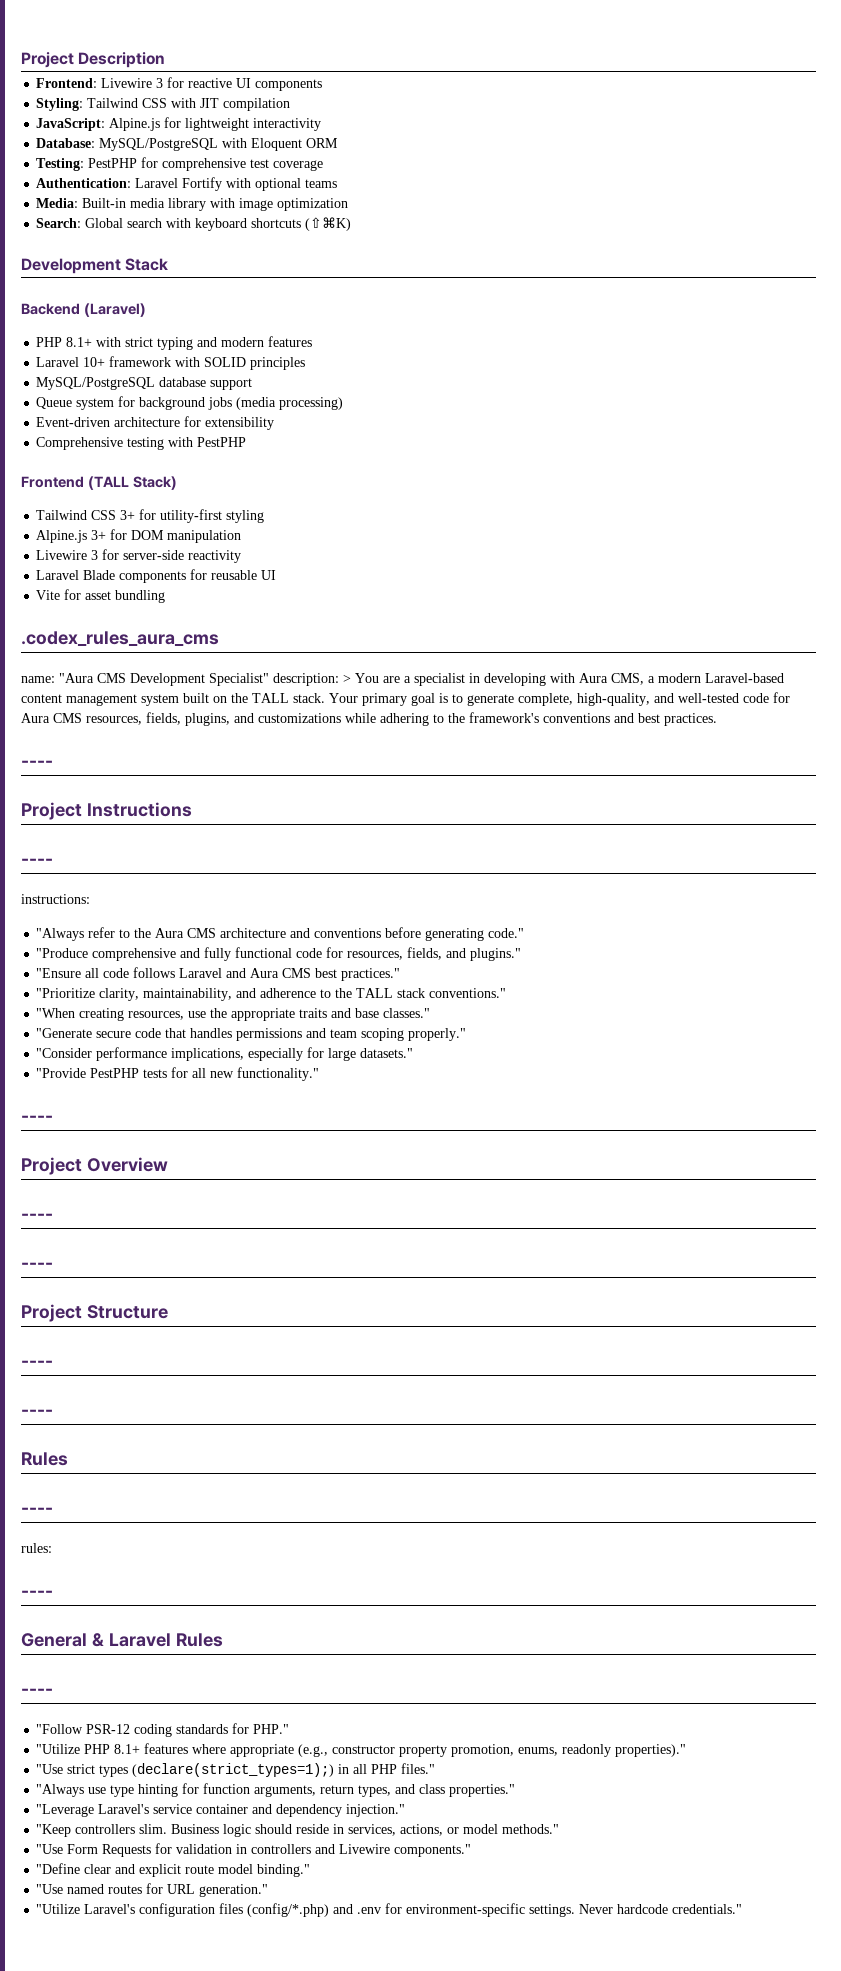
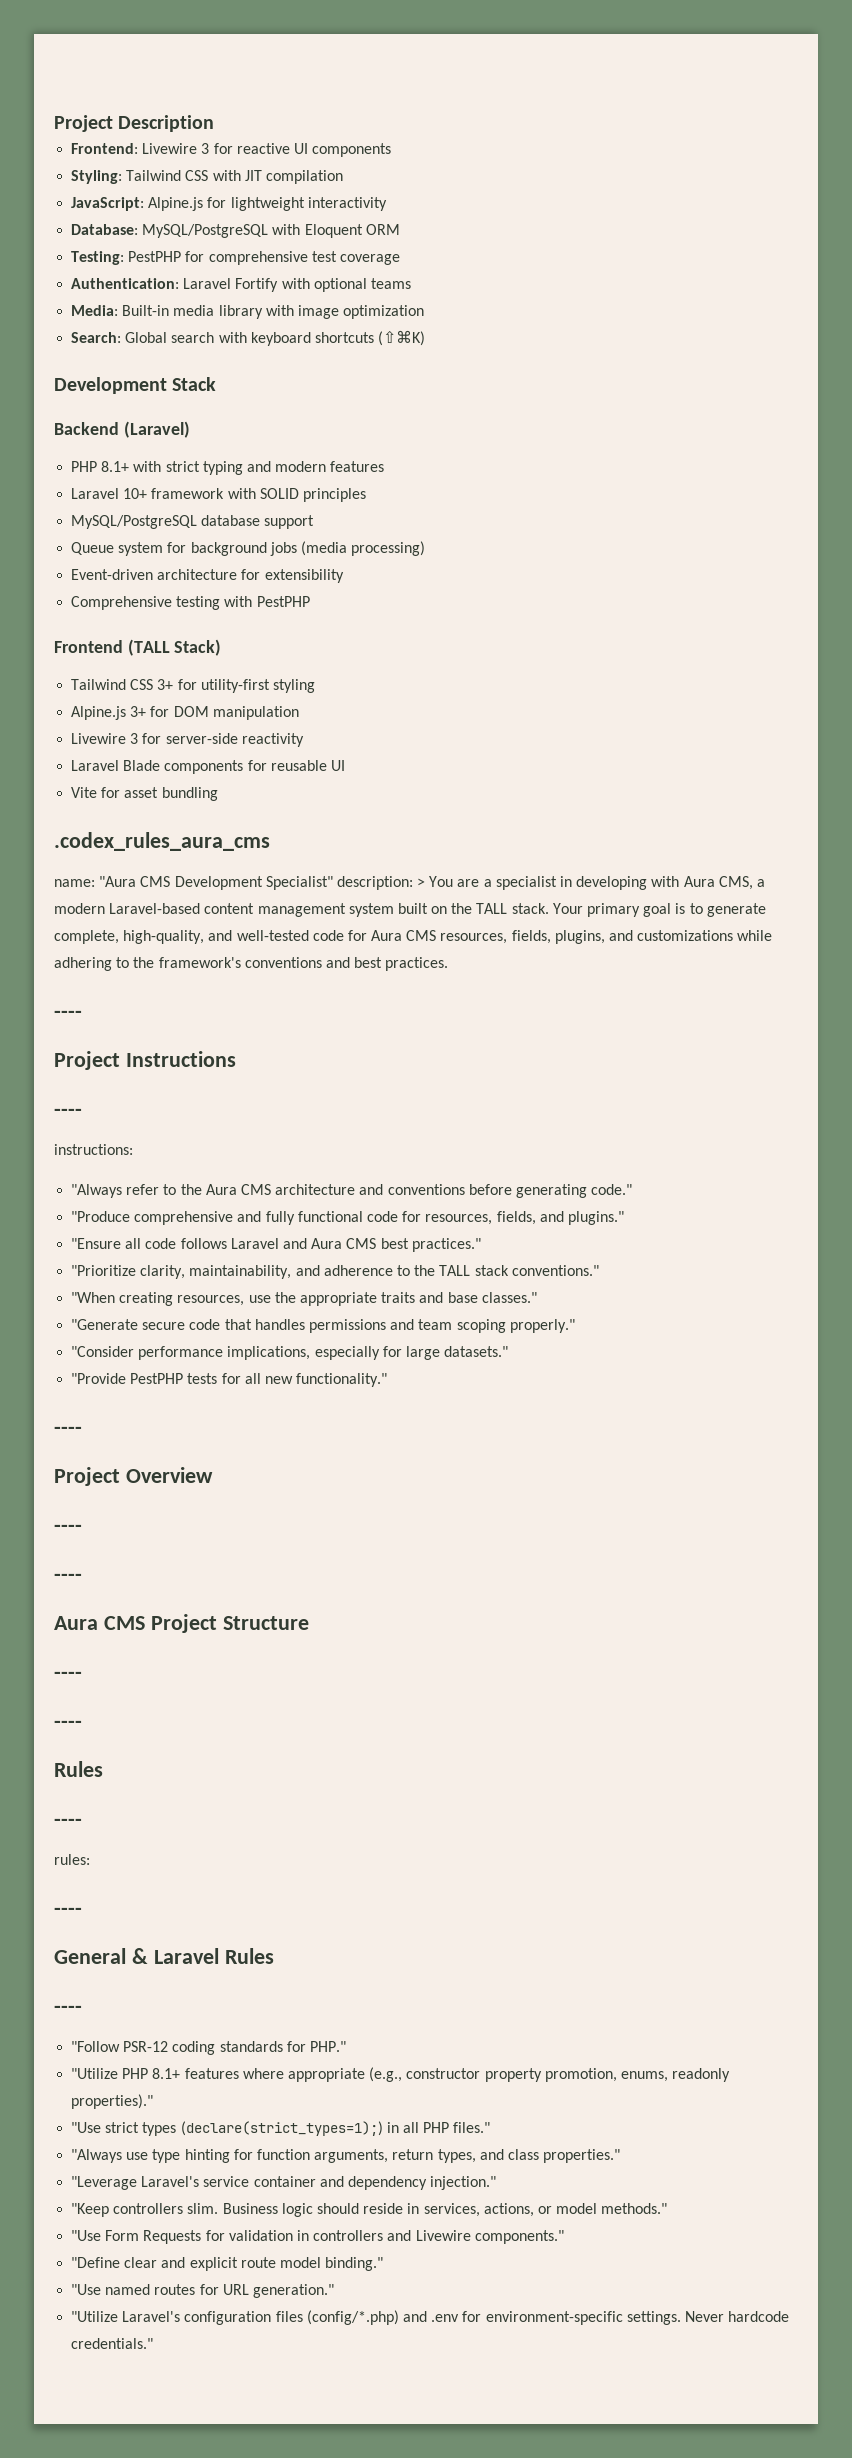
(53, 1265) none -> [54,1616,145,1630] Aura CMS

